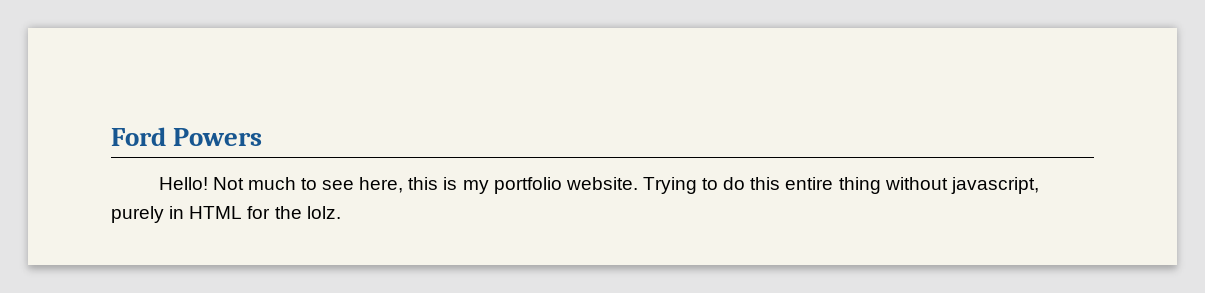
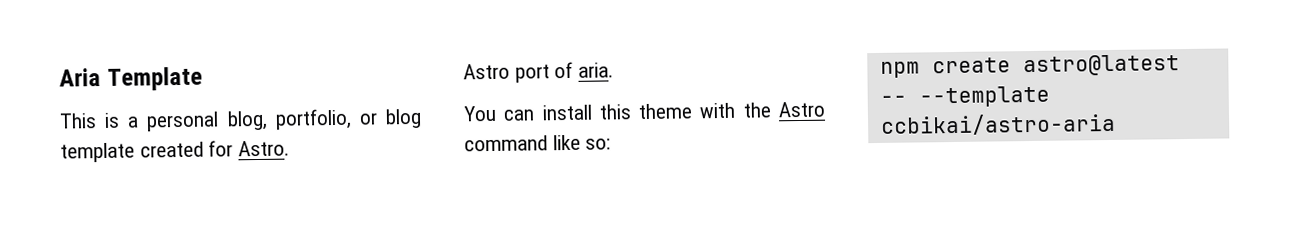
[111,127,263,146] [158,177,1039,194] [111,206,341,223] Ford Powers // Hello! Not much to see here, this is my portfolio website. Trying to do this entire thing without javascript, purely in HTML for the lolz. -> [59,66,203,91] [59,108,422,132] [60,140,291,163] [463,61,615,83] [463,101,825,122] [464,134,612,152] [879,54,1180,78] [879,85,1050,108] [879,112,1116,136] Aria Template // This is a personal blog, portfolio, or blog template created for Astro. // Astro port of aria. // You can install this theme with the Astro command like so: // npm create astro@latest -- --template ccbikai/astro-aria

